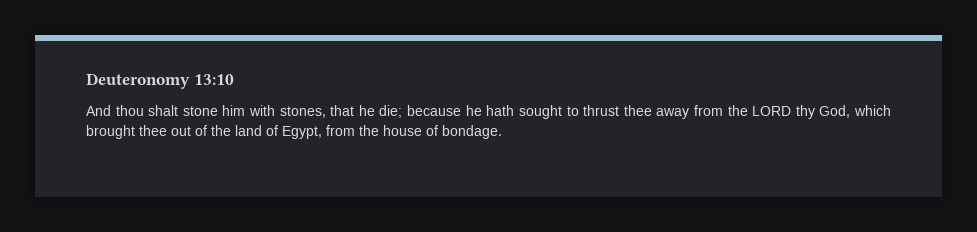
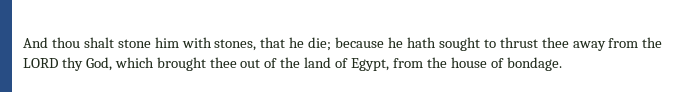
[86,73,234,89] Deuteronomy 13:10 // -> (23, 42) none

